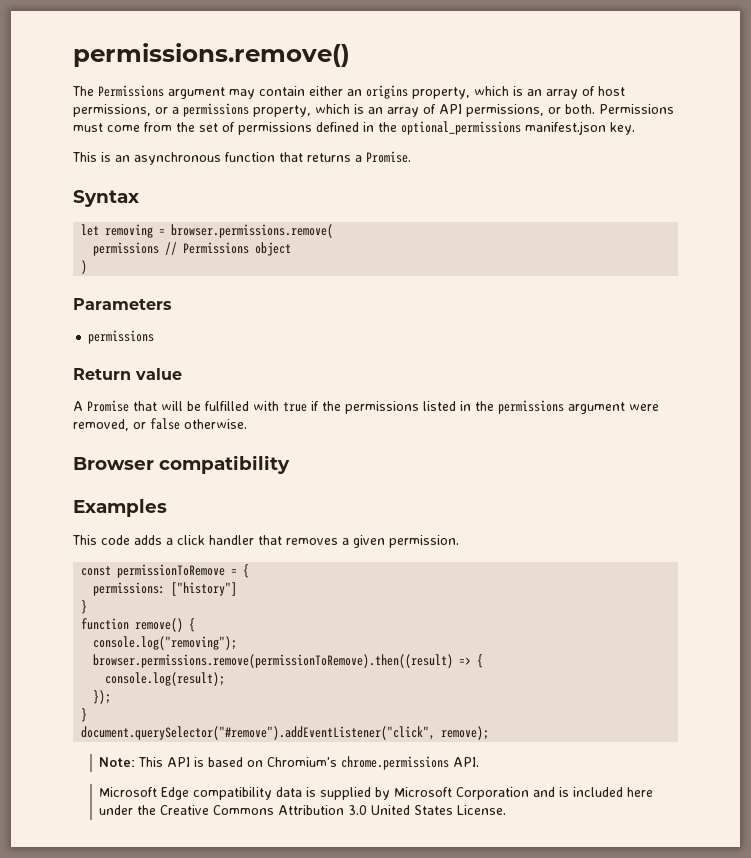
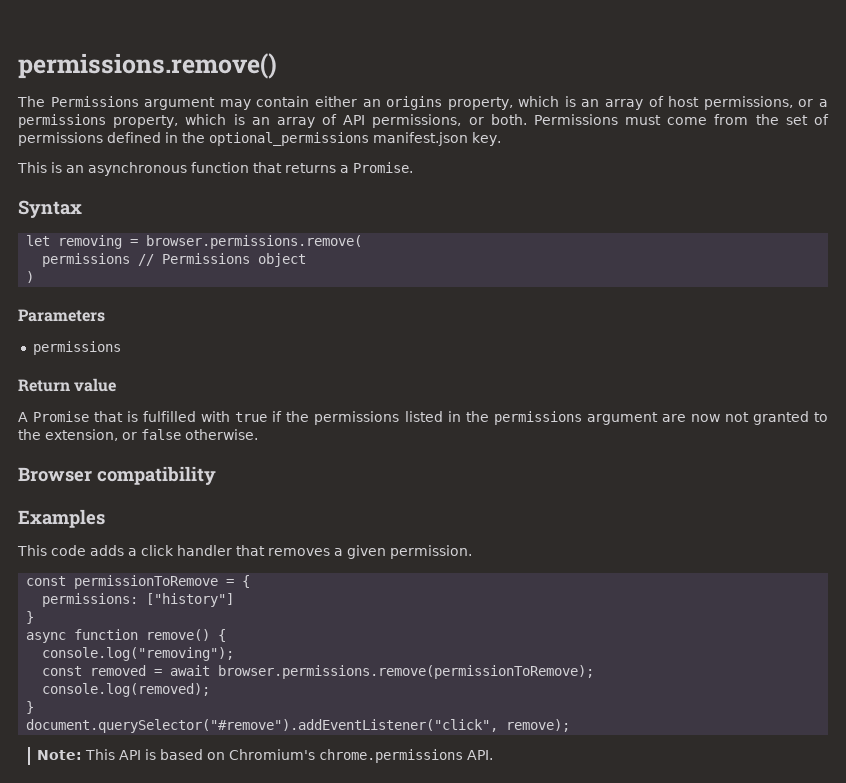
[161,401,201,411] will be -> [127,411,139,422] is
[629,404,659,411] [73,419,129,431] were removed, -> [661,411,828,425] [18,429,118,441] are now not granted to the extension,
(88, 607) none -> [26,632,67,643] async
[93,654,484,668] [105,672,226,686] [93,690,112,704] browser.permissions.remove(permissionToRemove).then((result) => { // console.log(result); // }); -> [42,665,595,679] [42,683,211,697] const removed = await browser.permissions.remove(permissionToRemove); // console.log(removed);
[99,787,654,800] [99,805,507,815] // Microsoft Edge compatibility data is supplied by Microsoft Corporation and is included here under the Creative Commons Attribution 3.0 United States License. -> (494, 755) none

